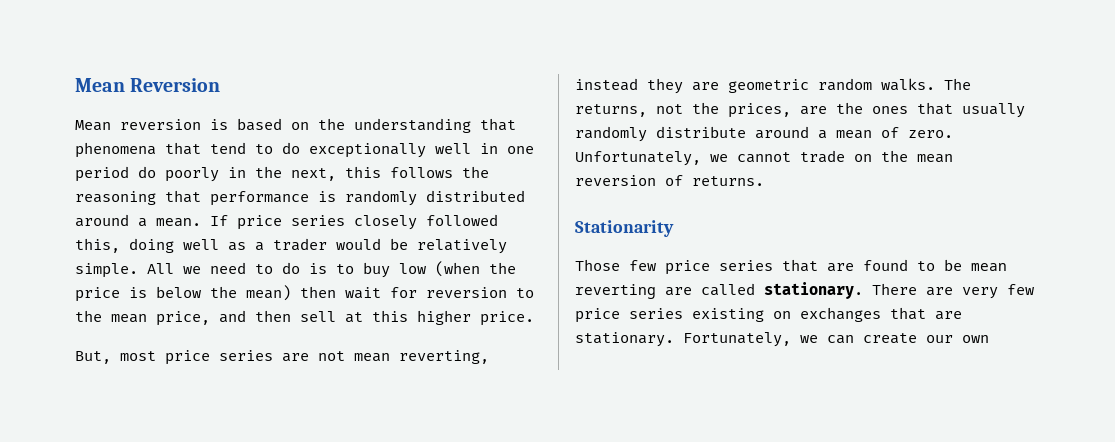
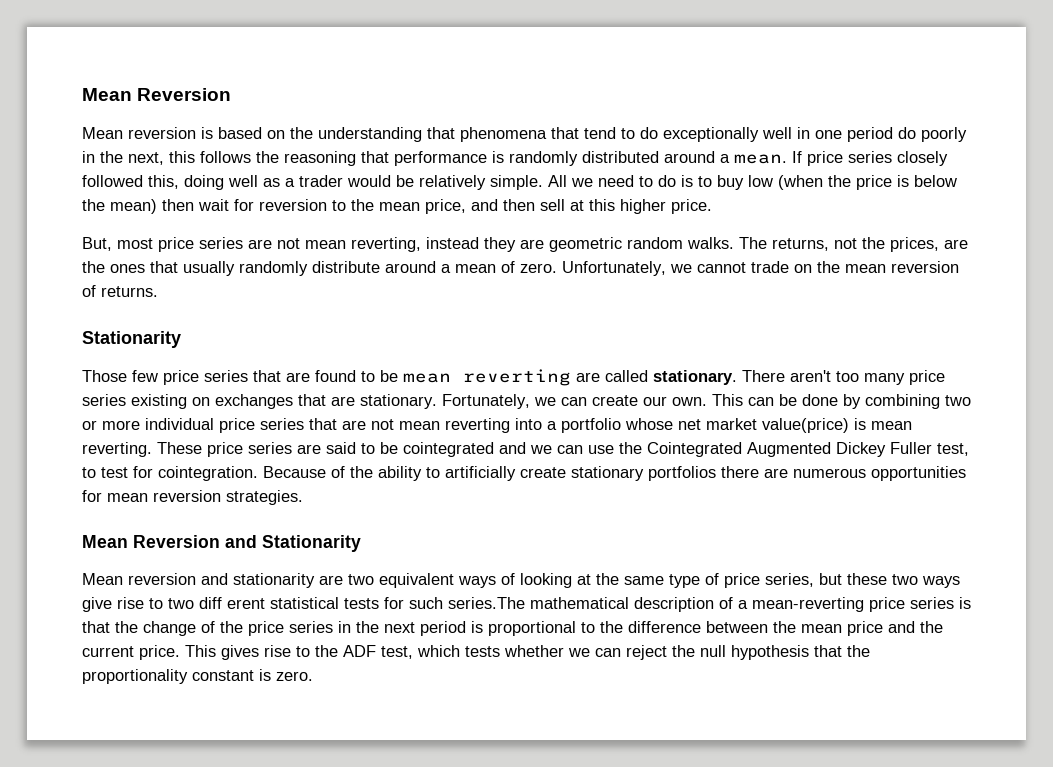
[926,284,1034,299] are very few -> [790,370,905,385] aren't too many
[962,335,989,343] own -> [672,394,971,409] [82,418,912,433] [82,442,969,457] [82,466,966,481] [82,490,303,505] [82,535,361,552] [82,573,960,588] [82,597,971,612] [82,621,943,636] [82,645,870,660] [82,669,313,684] own. This can be done by combining two or more individual price series that are not mean reverting into a portfolio whose net market value(price) is mean reverting. These price series are said to be cointegrated and we can use the Cointegrated Augmented Dickey Fuller test, to test for cointegration. Because of the ability to artificially create stationary portfolios there are numerous opportunities for mean reversion strategies. // Mean Reversion and Stationarity // Mean reversion and stationarity are two equivalent ways of looking at the same type of price series, but these two ways give rise to two diff erent statistical tests for such series.The mathematical description of a mean-reverting price series is that the change of the price series in the next period is proportional to the difference between the mean price and the current price. This gives rise to the ADF test, which tests whether we can reject the null hypothesis that the proportionality constant is zero.

